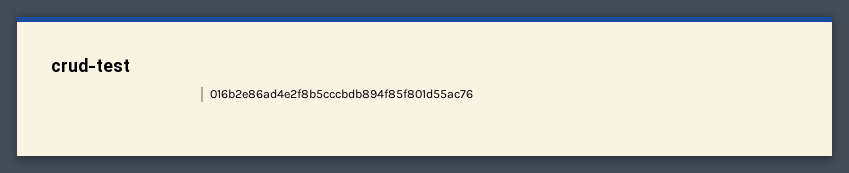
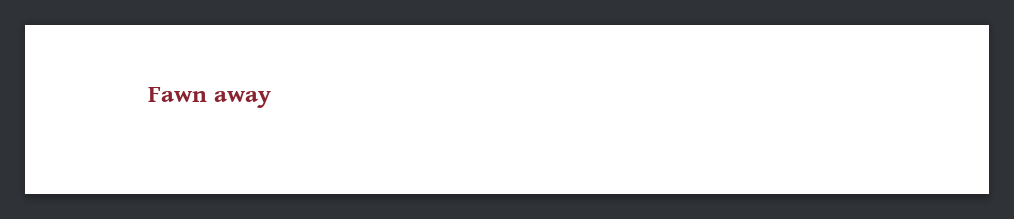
[51,58,130,72] [209,89,473,99] crud-test // 016b2e86ad4e2f8b5cccbdb894f85f801d55ac76 -> [148,87,271,108] Fawn away

